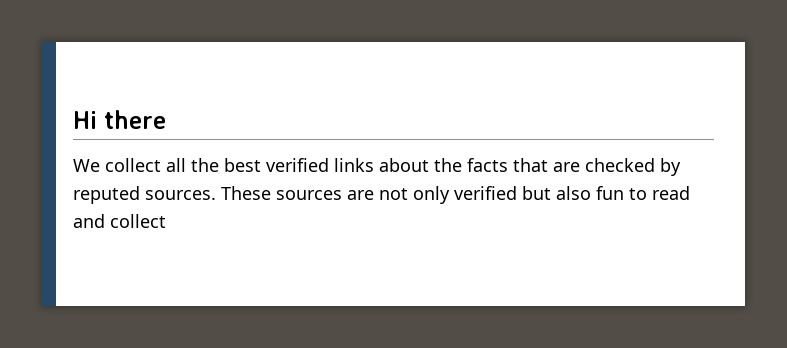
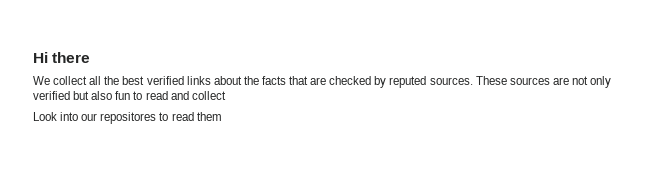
(166, 221) none -> [33,112,222,124] // Look into our repositores to read them

